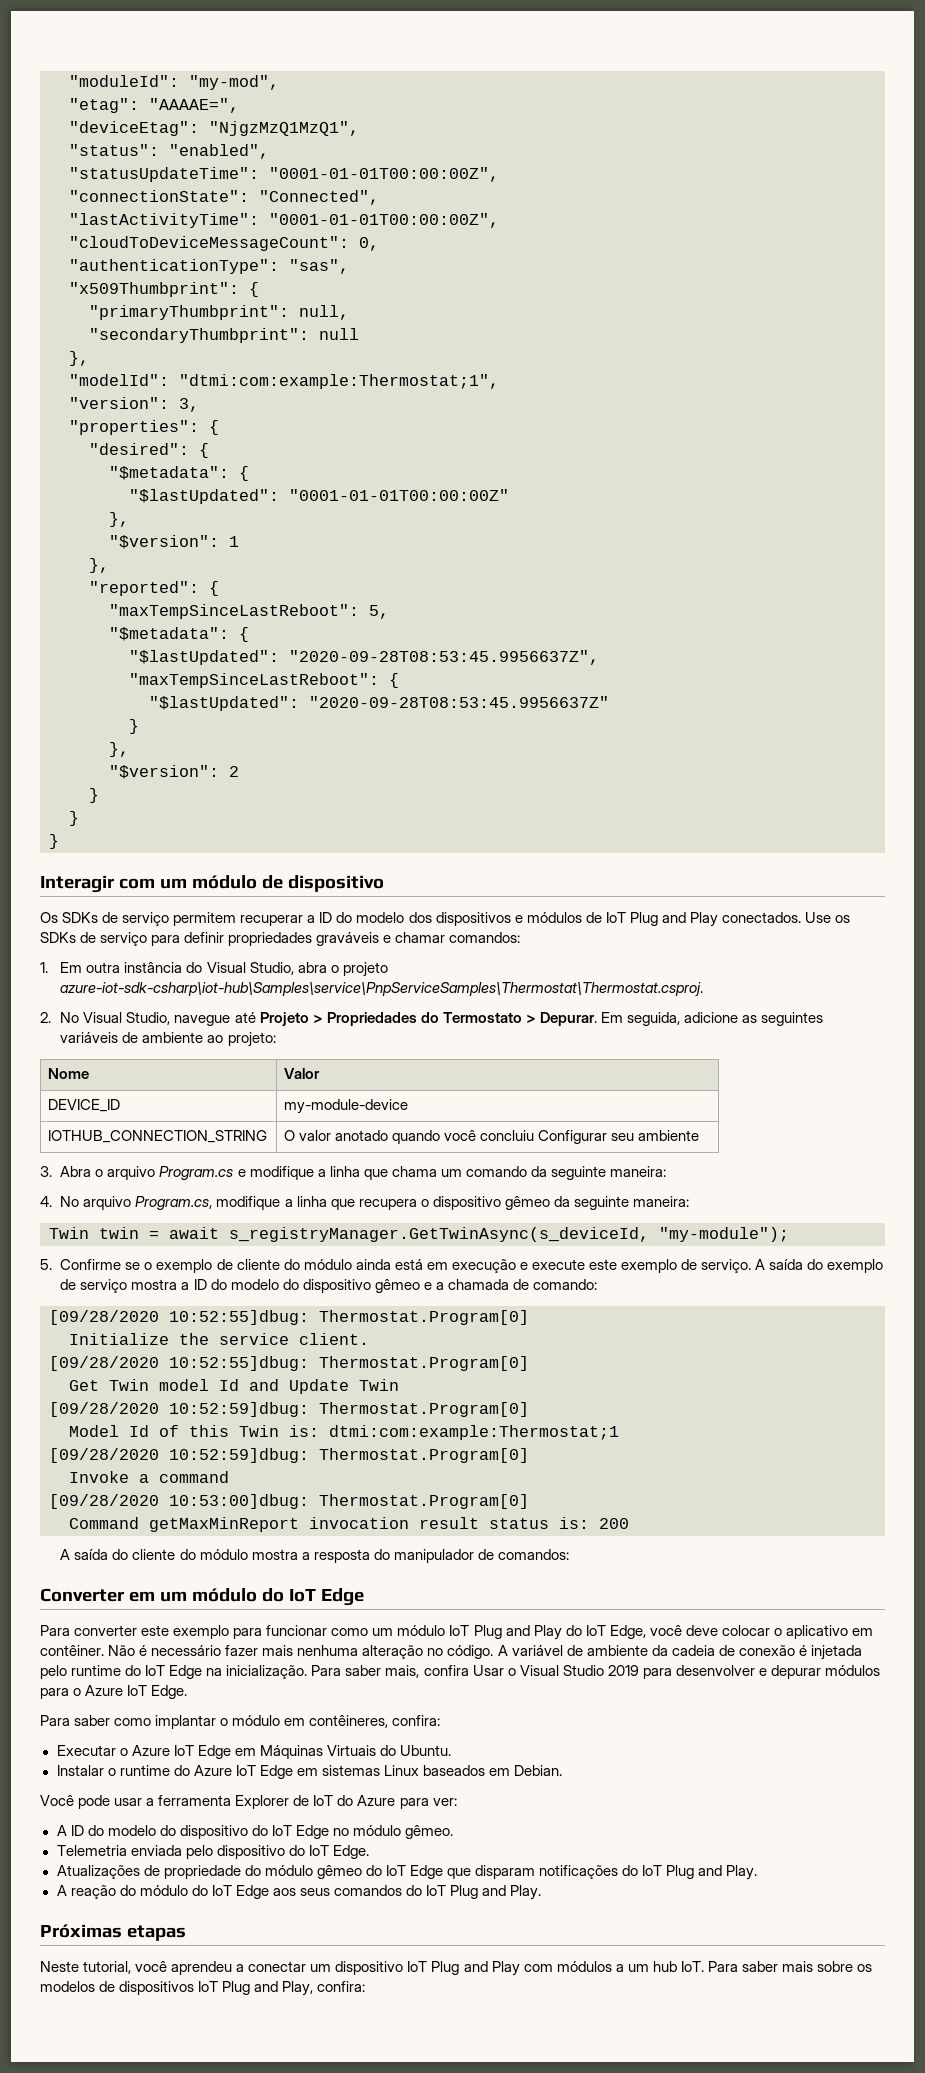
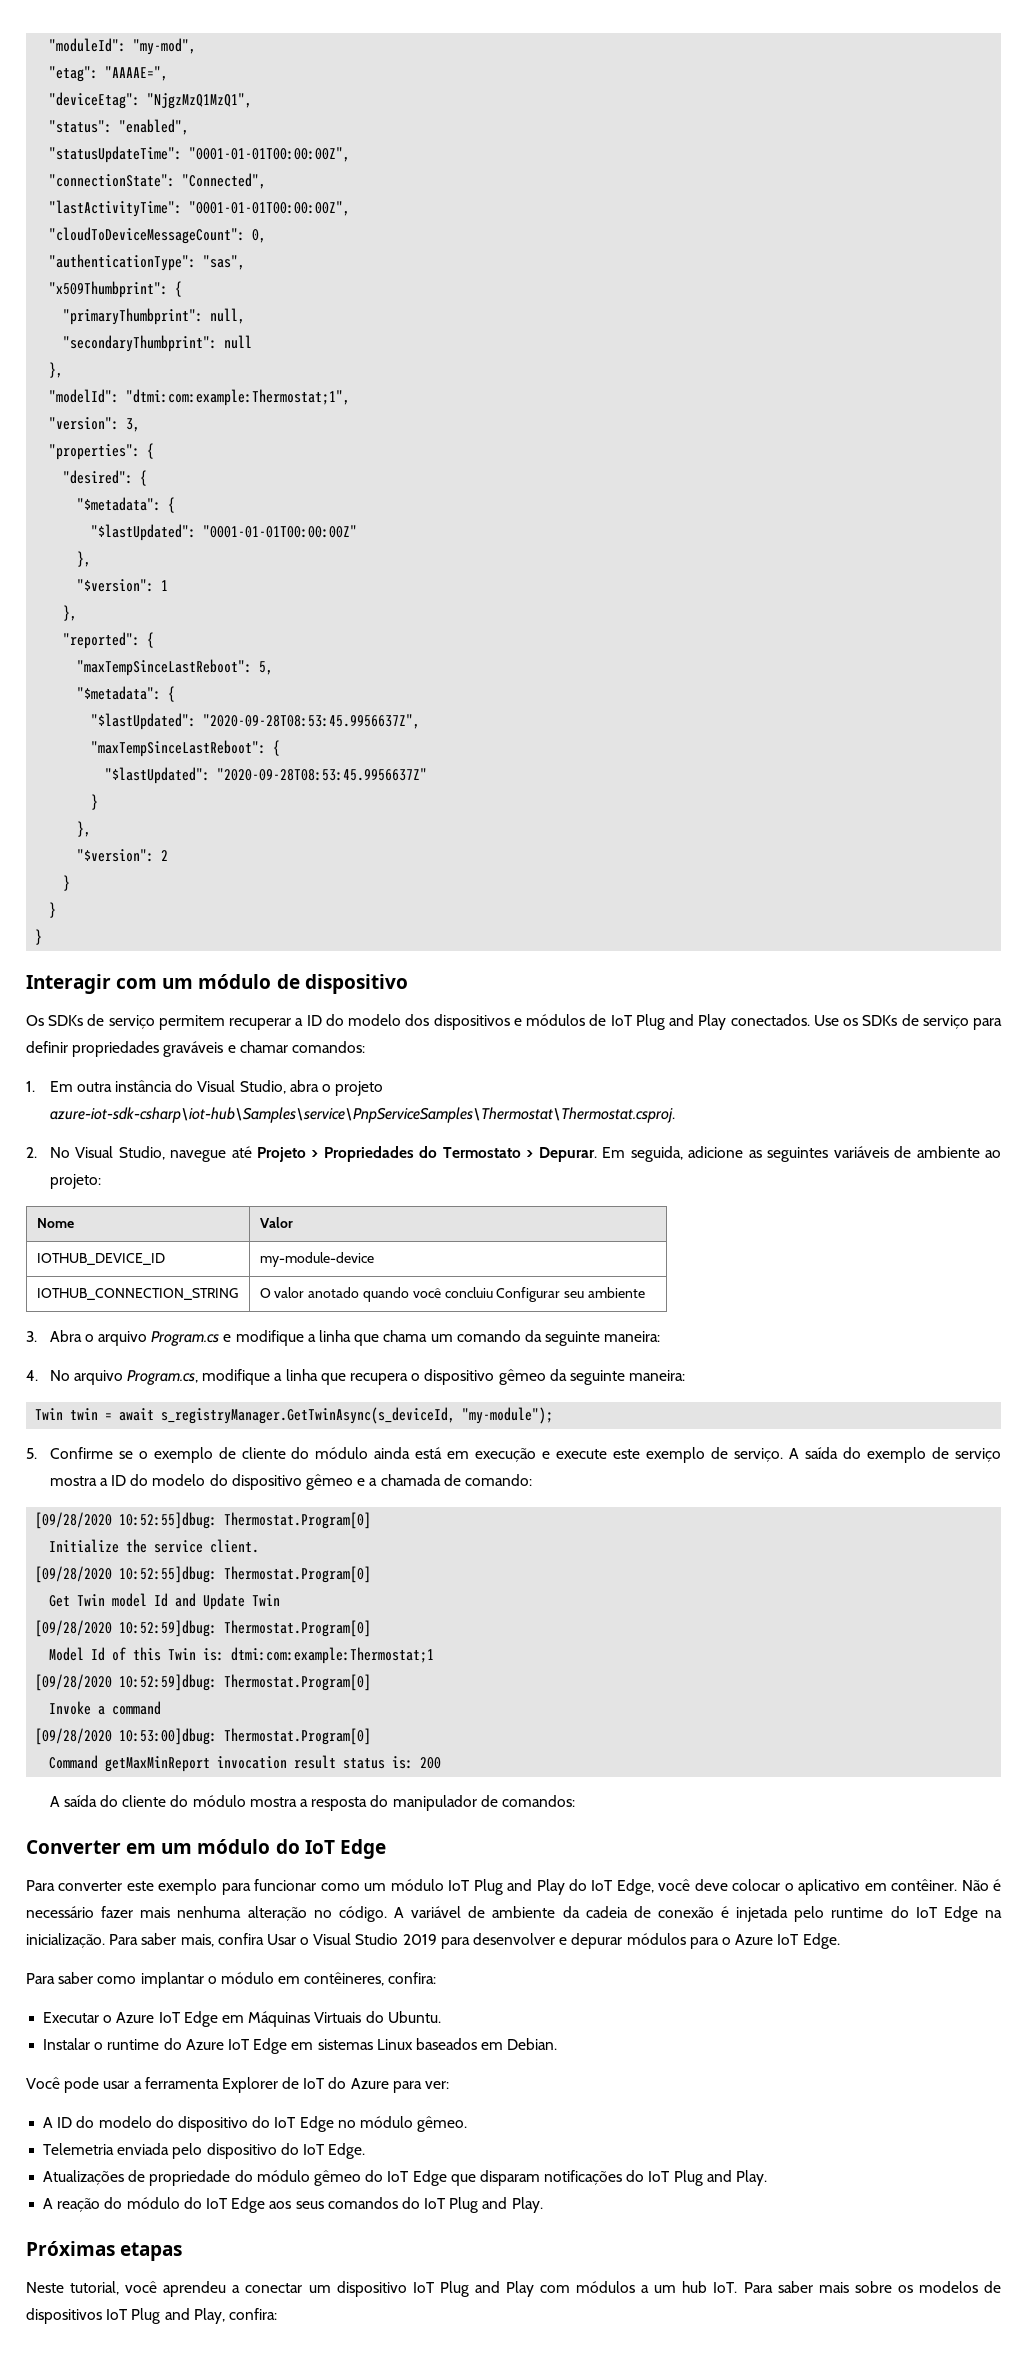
[48,1099,121,1112] DEVICE_ID -> [36,1253,165,1265] IOTHUB_DEVICE_ID

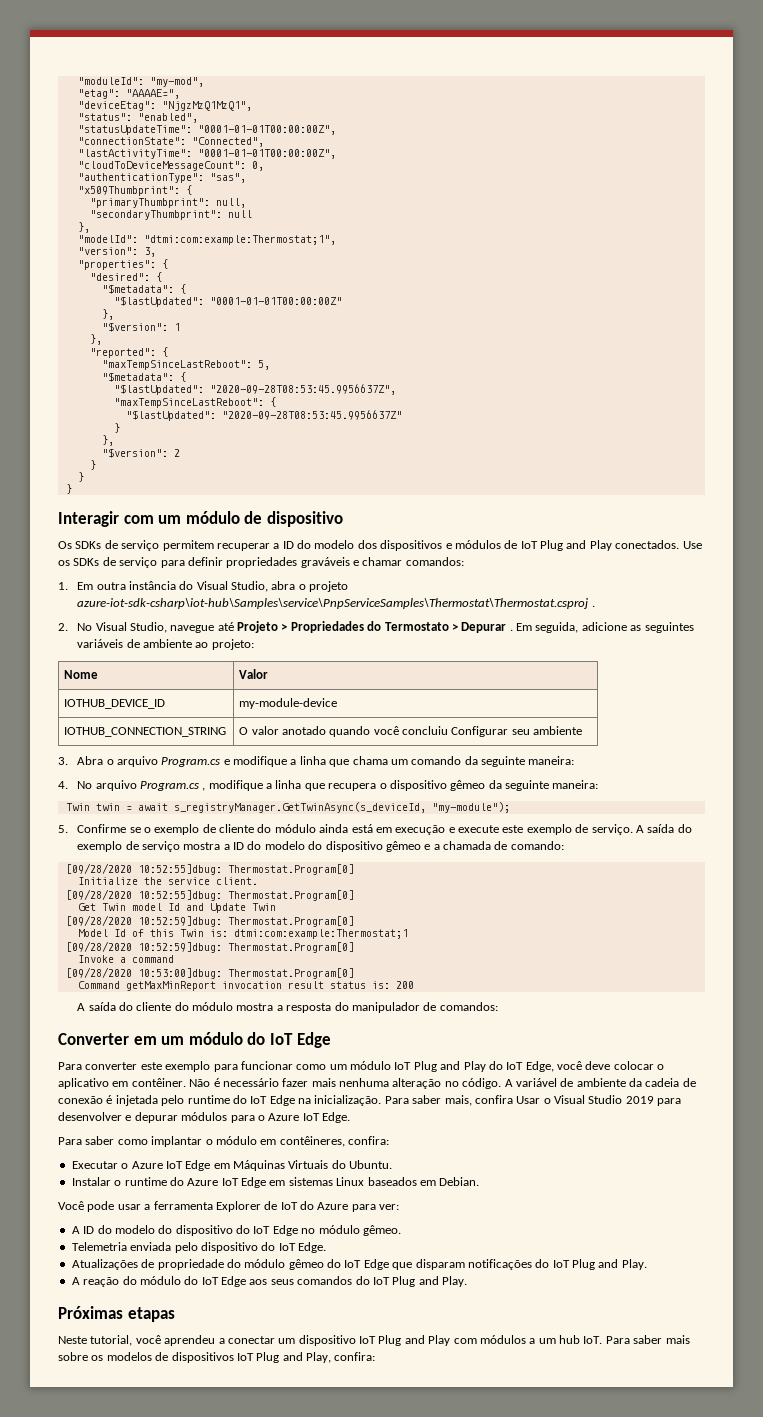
[49,1107,675,1123] azure-iot-sdk-csharp\iot-hub\Samples\service\PnpServiceSamples\Thermostat\Thermostat.csproj. -> [77,598,595,609] azure-iot-sdk-csharp\iot-hub\Samples\service\PnpServiceSamples\Thermostat\Thermostat.csproj .
[538,1147,597,1162] Depurar. -> [461,622,513,633] Depurar .
[127,1370,199,1385] Program.cs, -> [139,781,206,791] Program.cs ,

